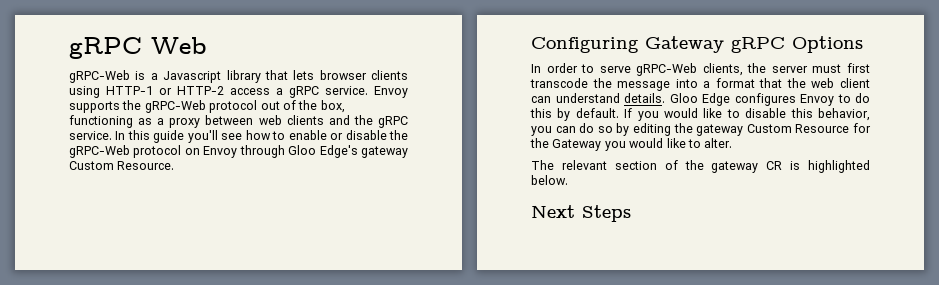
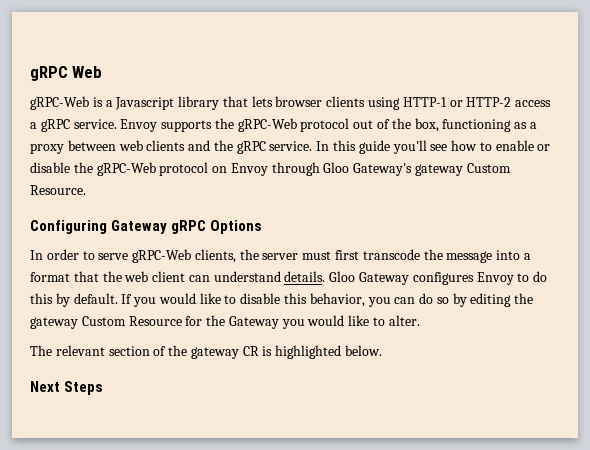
[319,145,358,158] Edge's -> [353,163,413,176] Gateway's
[702,93,730,106] Edge -> [359,272,410,285] Gateway

